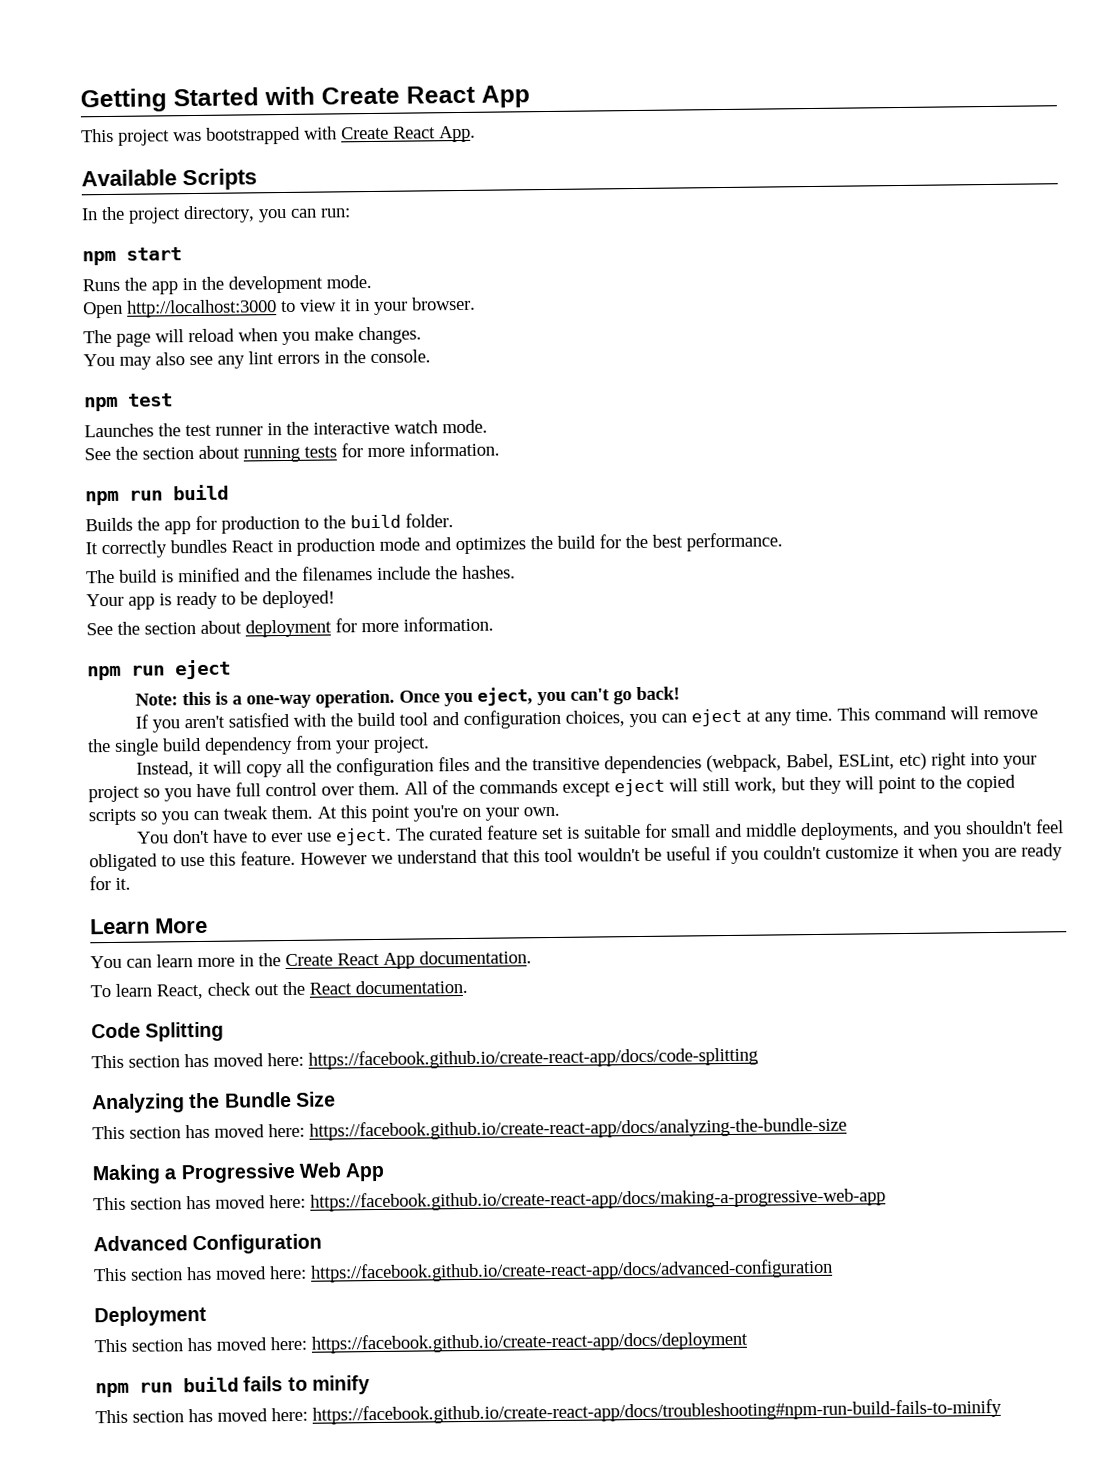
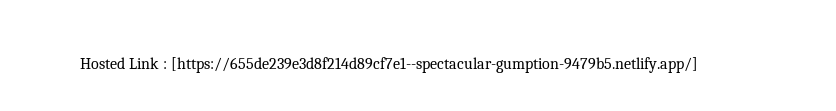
[80,85,530,113] [81,125,476,146] [81,168,257,191] [81,205,351,224] [82,247,182,266] [82,274,372,295] [83,296,476,319] [83,326,422,347] [83,349,431,370] [84,393,173,412] [84,419,488,438] [84,441,500,463] [85,484,229,506] [85,513,454,535] [85,532,783,559] [86,565,516,584] [86,590,335,610] [86,616,494,638] [87,659,231,681] [134,686,680,709] [134,706,1038,733] [87,735,430,756] [135,752,1037,778] [88,774,1016,803] [88,805,560,826] [136,819,1064,846] [89,843,1063,872] [89,875,131,891] [90,917,208,935] [90,950,532,969] [90,979,468,1000] [91,1021,225,1042] [91,1046,758,1070] [92,1091,336,1114] [92,1116,847,1141] [92,1162,386,1185] [93,1187,886,1212] [93,1233,323,1255] [93,1258,833,1283] [94,1305,207,1327] [94,1330,748,1354] [95,1375,370,1398] [95,1398,1002,1425] Getting Started with Create React App // This project was bootstrapped with Create React App. // Available Scripts // In the project directory, you can run: // npm start // Runs the app in the development mode. // Open http://localhost:3000 to view it in your browser. // The page will reload when you make changes. // You may also see any lint errors in the console. // npm test // Launches the test runner in the interactive watch mode. // See the section about running tests for more information. // npm run build // Builds the app for production to the build folder. // It correctly bundles React in production mode and optimizes the build for the best performance. // The build is minified and the filenames include the hashes. // Your app is ready to be deployed! // See the section about deployment for more information. // npm run eject // Note: this is a one-way operation. Once you eject, you can't go back! // If you aren't satisfied with the build tool and configuration choices, you can eject at any time. This command will remove the single build dependency from your project. // Instead, it will copy all the configuration files and the transitive dependencies (webpack, Babel, ESLint, etc) right into your project so you have full control over them. All of the commands except eject will still work, but they will point to the copied scripts so you can tweak them. At this point you're on your own. // You don't have to ever use eject. The curated feature set is suitable for small and middle deployments, and you shouldn't feel obligated to use this feature. However we understand that this tool wouldn't be useful if you couldn't customize it when you are ready for it. // Learn More // You can learn more in the Create React App documentation. // To learn React, check out the React documentation. // Code Splitting // This section has moved here: https://facebook.github.io/create-react-app/docs/code-splitting // Analyzing the Bundle Size // This section has moved here: https://facebook.github.io/create-react-app/docs/analyzing-the-bundle-size // Making a Progressive Web App // This section has moved here: https://facebook.github.io/create-react-app/docs/making-a-progressive-web-app // Advanced Configuration // This section has moved here: https://facebook.github.io/create-react-app/docs/advanced-configuration // Deployment // This section has moved here: https://facebook.github.io/create-react-app/docs/deployment // npm run build fails to minify // This section has moved here: https://facebook.github.io/create-react-app/docs/troubleshooting#npm-run-build-fails-to-minify -> [80,57,698,73] Hosted Link : [https://655de239e3d8f214d89cf7e1--spectacular-gumption-9479b5.netlify.app/]

